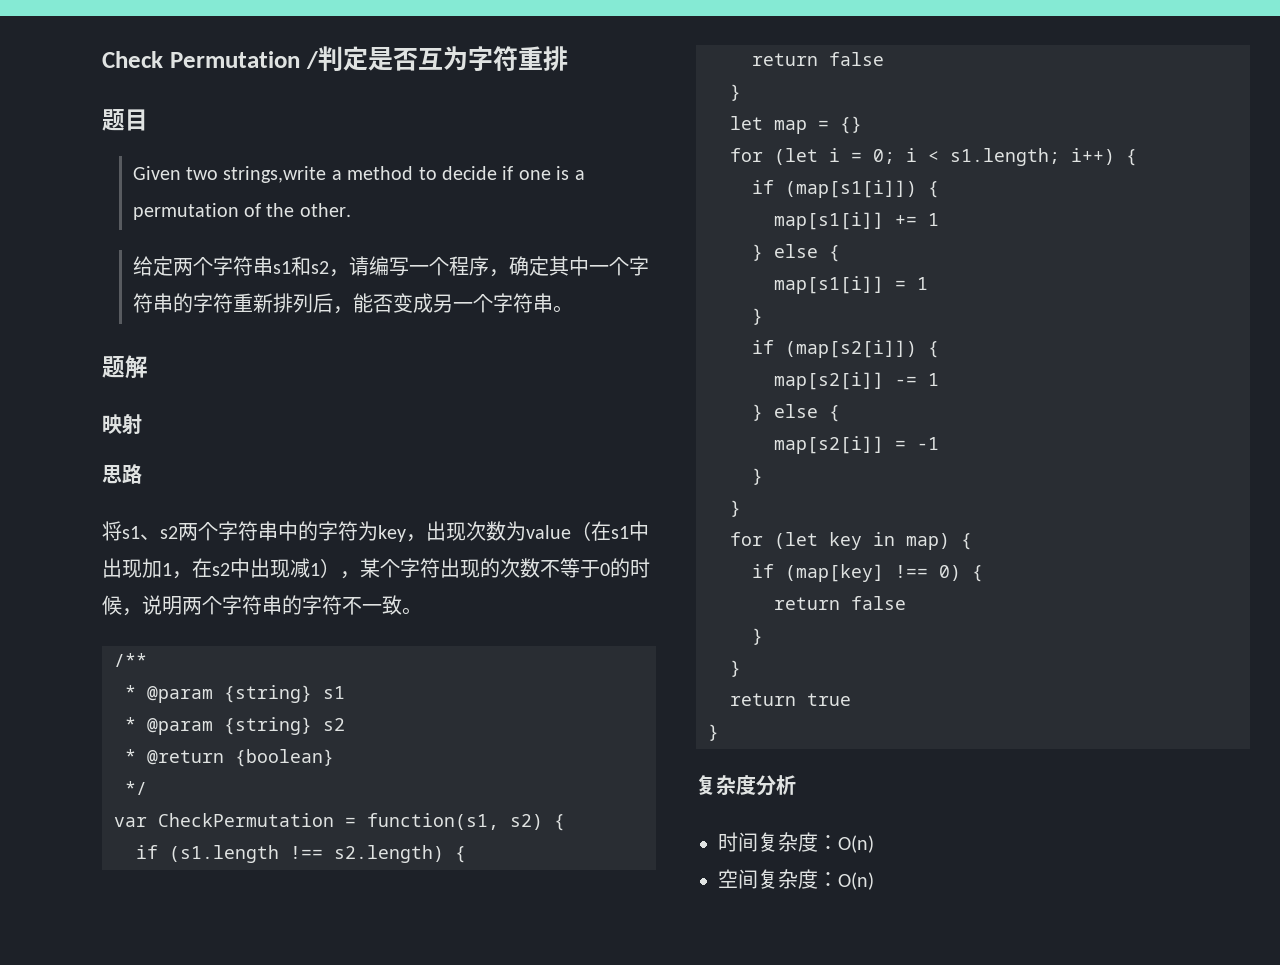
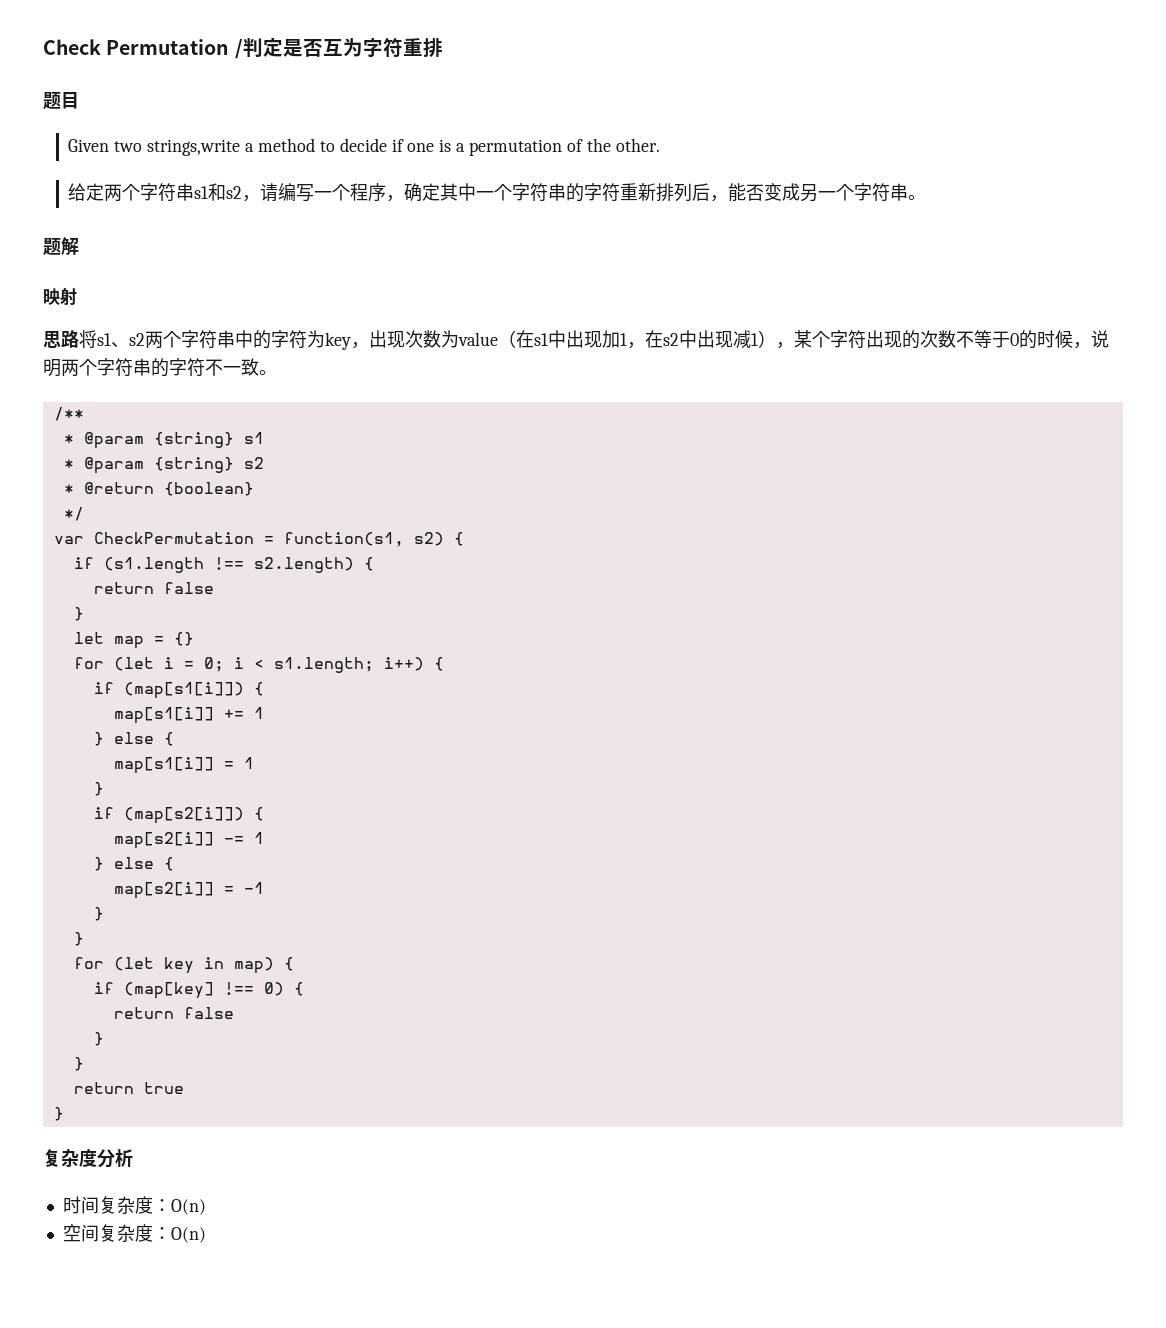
(142, 474) // -> (79, 339) none

